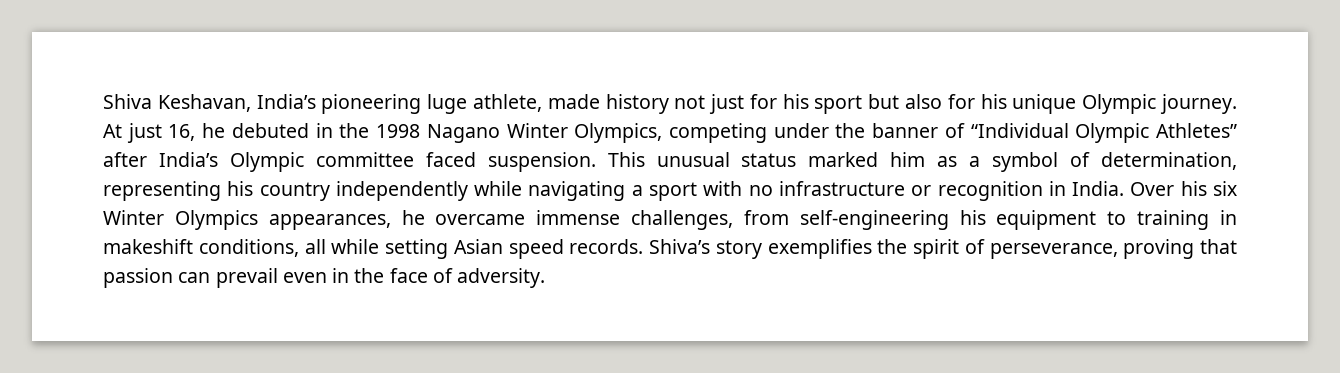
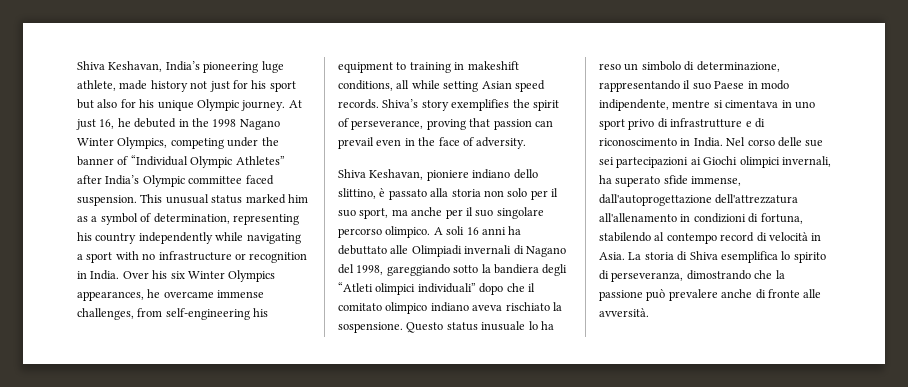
(546, 278) none -> [338,169,538,181] [338,188,558,200] [338,207,544,219] [338,226,522,238] [338,245,566,257] [338,264,568,276] [338,282,535,295] [338,302,562,314] [338,321,554,333] [599,61,780,72] [599,80,789,92] [599,99,815,111] [599,118,765,130] [599,137,824,147] [599,156,831,168] [599,175,742,187] [599,194,799,206] [599,213,803,224] [599,232,822,244] [599,251,826,263] [599,270,785,282] [599,289,822,301] [599,308,649,317] // Shiva Keshavan, pioniere indiano dello slittino, è passato alla storia non solo per il suo sport, ma anche per il suo singolare percorso olimpico. A soli 16 anni ha debuttato alle Olimpiadi invernali di Nagano del 1998, gareggiando sotto la bandiera degli “Atleti olimpici individuali” dopo che il comitato olimpico indiano aveva rischiato la sospensione. Questo status inusuale lo ha reso un simbolo di determinazione, rappresentando il suo Paese in modo indipendente, mentre si cimentava in uno sport privo di infrastrutture e di riconoscimento in India. Nel corso delle sue sei partecipazioni ai Giochi olimpici invernali, ha superato sfide immense, dall'autoprogettazione dell'attrezzatura all'allenamento in condizioni di fortuna, stabilendo al contempo record di velocità in Asia. La storia di Shiva esemplifica lo spirito di perseveranza, dimostrando che la passione può prevalere anche di fronte alle avversità.

